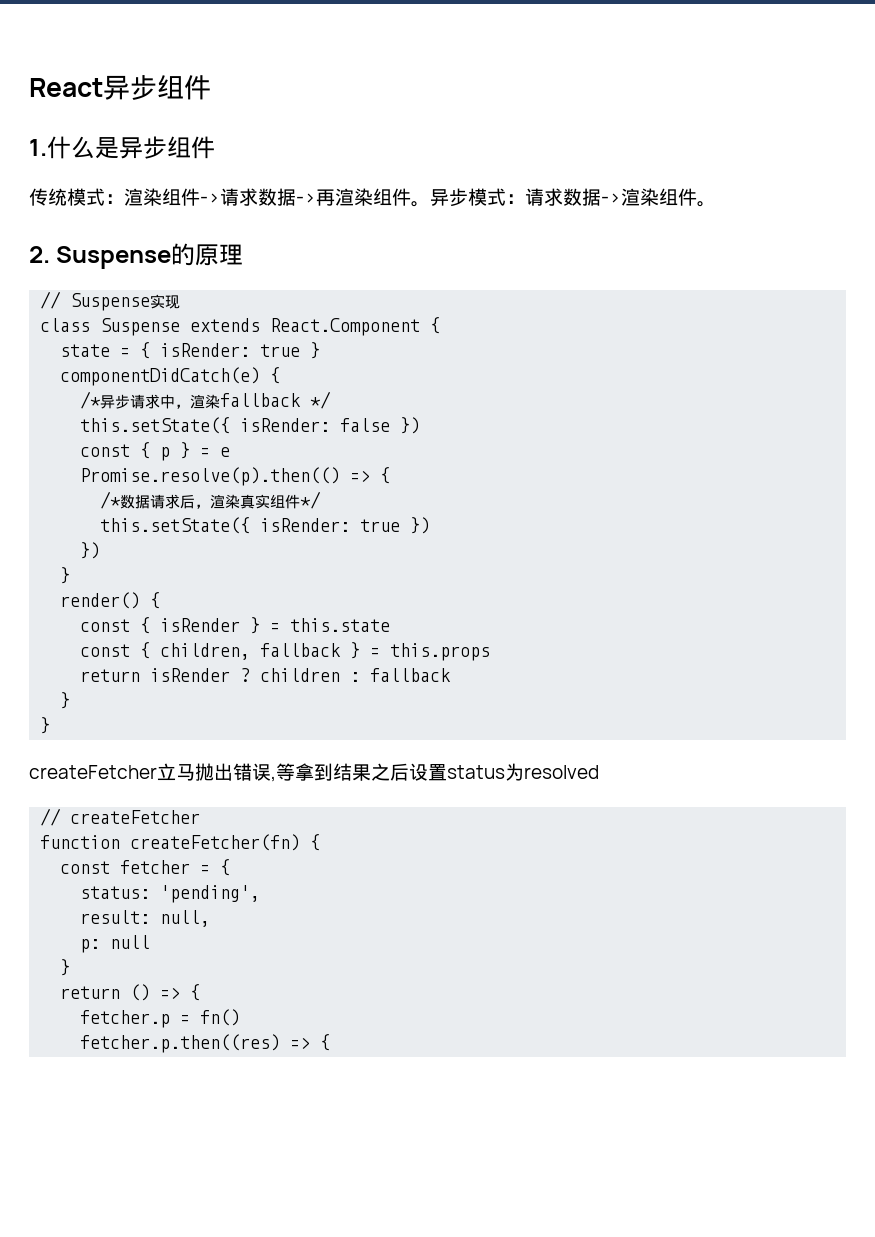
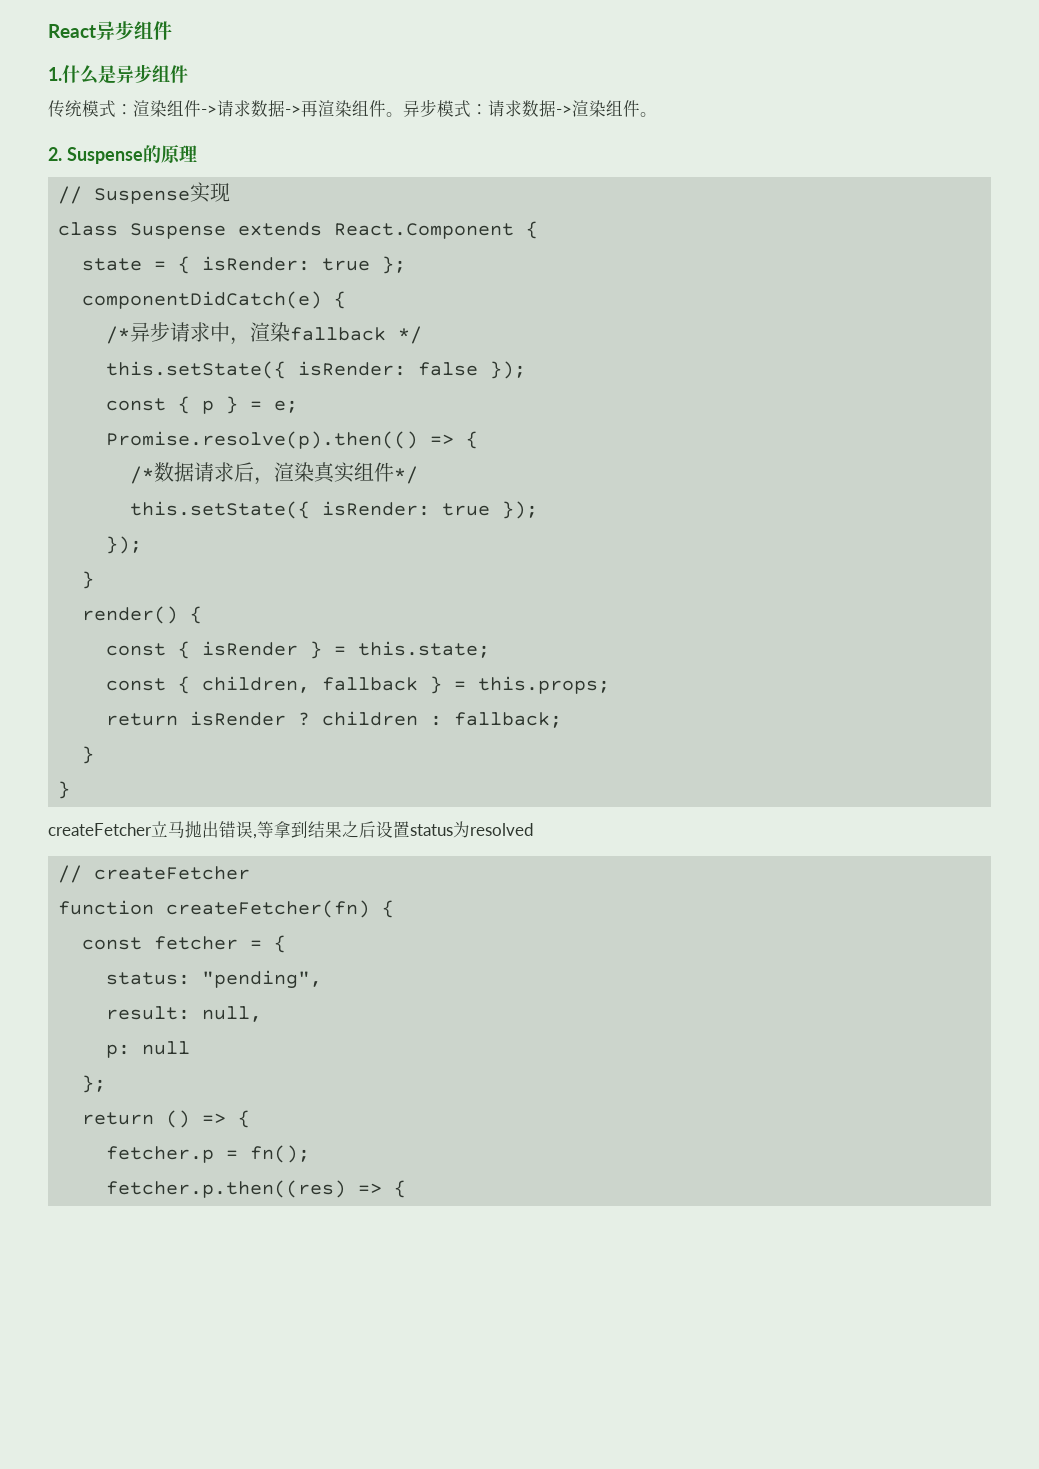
[310,342,321,359] } -> [381,256,406,274] };
[400,417,421,434] }) -> [489,361,526,379] });
[220,447,231,457] e -> [273,400,298,413] e;
[410,517,431,534] [80,542,101,559] }) // }) -> [501,501,538,519] [105,536,142,554] }); // });
[290,618,391,632] this.state -> [357,641,490,658] this.state;
[390,643,491,661] this.props -> [477,676,610,694] this.props;
[370,668,452,682] fallback -> [453,712,562,728] fallback;
[160,885,261,903] 'pending', -> [201,970,322,989] "pending",
[60,959,71,976] } -> [81,1075,106,1093] };
[200,1009,241,1026] fn() -> [249,1145,310,1163] fn();

